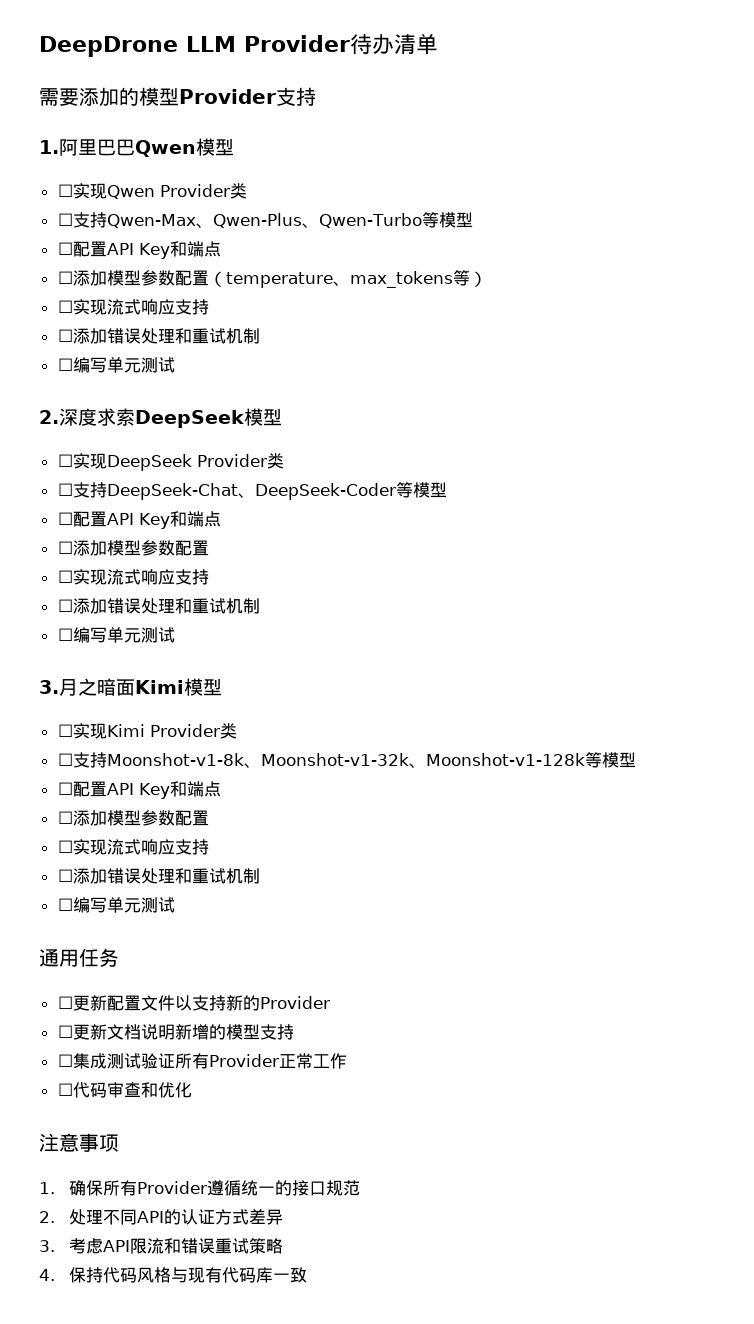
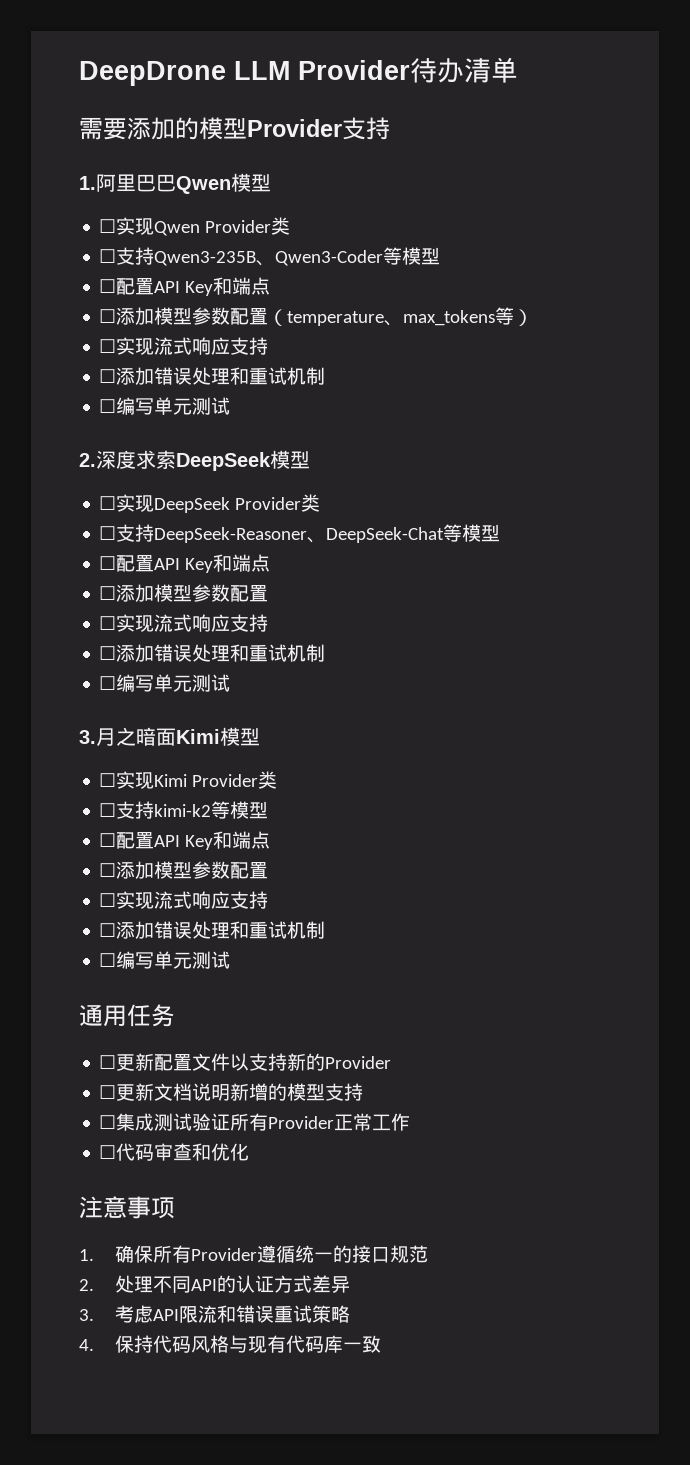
[106,213,422,228] Qwen-Max、Qwen-Plus、Qwen-Turbo -> [154,250,384,266] Qwen3-235B、Qwen3-Coder
[106,483,396,500] DeepSeek-Chat、DeepSeek-Coder -> [154,527,445,543] DeepSeek-Reasoner、DeepSeek-Chat
[106,753,585,768] Moonshot-v1-8k、Moonshot-v1-32k、Moonshot-v1-128k -> [154,804,212,817] kimi-k2

